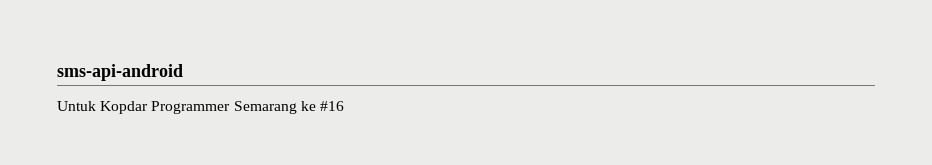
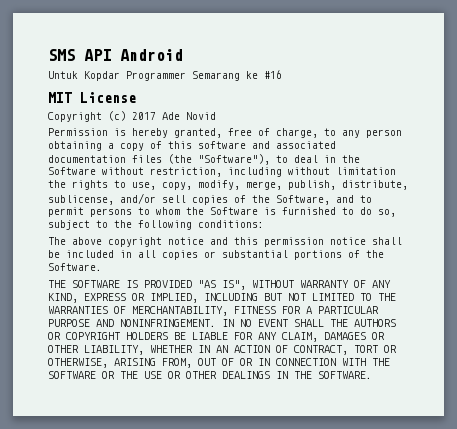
[57,64,183,81] sms-api-android -> [48,49,183,61] SMS API Android
(344, 106) none -> [48,92,136,103] [48,111,216,122] [48,128,402,138] [48,141,336,151] [48,154,360,165] [48,167,396,177] [48,180,408,190] [48,193,372,205] [48,207,396,217] [48,220,264,230] [48,237,402,247] [48,250,384,260] [48,263,102,271] [48,280,391,290] [48,293,396,303] [48,306,379,316] [48,319,396,327] [48,332,385,342] [48,345,397,355] [48,358,390,368] [48,371,372,379] // MIT License // Copyright (c) 2017 Ade Novid // Permission is hereby granted, free of charge, to any person obtaining a copy of this software and associated documentation files (the "Software"), to deal in the Software without restriction, including without limitation the rights to use, copy, modify, merge, publish, distribute, sublicense, and/or sell copies of the Software, and to permit persons to whom the Software is furnished to do so, subject to the following conditions: // The above copyright notice and this permission notice shall be included in all copies or substantial portions of the Software. // THE SOFTWARE IS PROVIDED "AS IS", WITHOUT WARRANTY OF ANY KIND, EXPRESS OR IMPLIED, INCLUDING BUT NOT LIMITED TO THE WARRANTIES OF MERCHANTABILITY, FITNESS FOR A PARTICULAR PURPOSE AND NONINFRINGEMENT. IN NO EVENT SHALL THE AUTHORS OR COPYRIGHT HOLDERS BE LIABLE FOR ANY CLAIM, DAMAGES OR OTHER LIABILITY, WHETHER IN AN ACTION OF CONTRACT, TORT OR OTHERWISE, ARISING FROM, OUT OF OR IN CONNECTION WITH THE SOFTWARE OR THE USE OR OTHER DEALINGS IN THE SOFTWARE.

